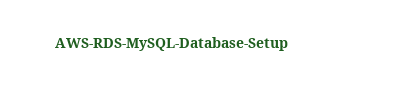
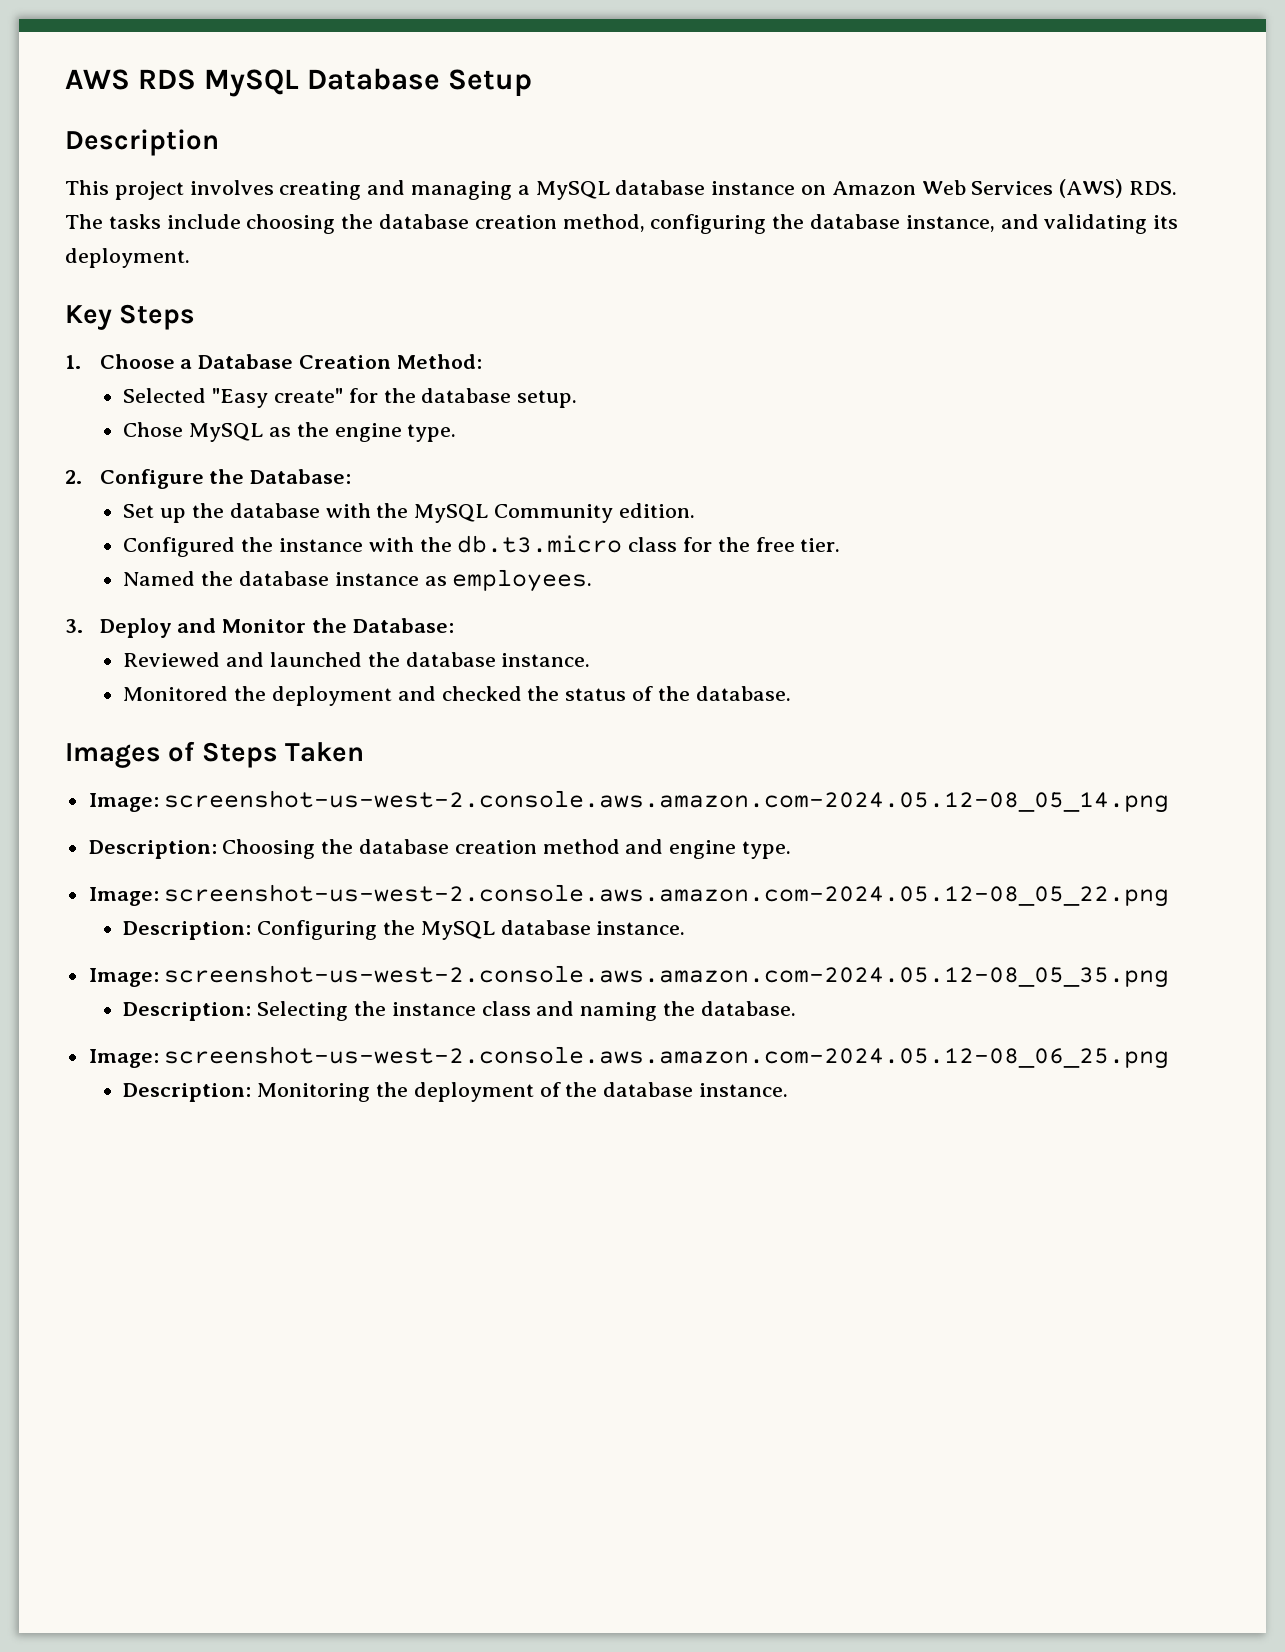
[55,37,288,51] AWS-RDS-MySQL-Database-Setup -> [65,68,532,97] [65,129,219,156] [65,179,1178,200] [65,214,1179,234] [65,248,190,268] [65,304,196,330] [65,354,482,369] [123,388,578,408] [123,422,457,442] [65,469,352,489] [123,503,695,523] [123,535,841,557] [123,569,593,592] [65,618,454,638] [123,652,591,667] [123,686,791,706] [65,741,365,768] [88,790,1170,813] [88,839,792,859] [88,884,1170,907] [123,920,686,940] [88,965,1170,988] [123,1001,796,1021] [88,1046,1170,1069] [123,1082,788,1102] AWS RDS MySQL Database Setup // Description // This project involves creating and managing a MySQL database instance on Amazon Web Services (AWS) RDS. The tasks include choosing the database creation method, configuring the database instance, and validating its deployment. // Key Steps // 1. Choose a Database Creation Method: // Selected "Easy create" for the database setup. // Chose MySQL as the engine type. // 2. Configure the Database: // Set up the database with the MySQL Community edition. // Configured the instance with the db.t3.micro class for the free tier. // Named the database instance as employees. // 3. Deploy and Monitor the Database: // Reviewed and launched the database instance. // Monitored the deployment and checked the status of the database. // Images of Steps Taken // Image: screenshot-us-west-2.console.aws.amazon.com-2024.05.12-08_05_14.png // Description: Choosing the database creation method and engine type. // Image: screenshot-us-west-2.console.aws.amazon.com-2024.05.12-08_05_22.png // Description: Configuring the MySQL database instance. // Image: screenshot-us-west-2.console.aws.amazon.com-2024.05.12-08_05_35.png // Description: Selecting the instance class and naming the database. // Image: screenshot-us-west-2.console.aws.amazon.com-2024.05.12-08_06_25.png // Description: Monitoring the deployment of the database instance.

